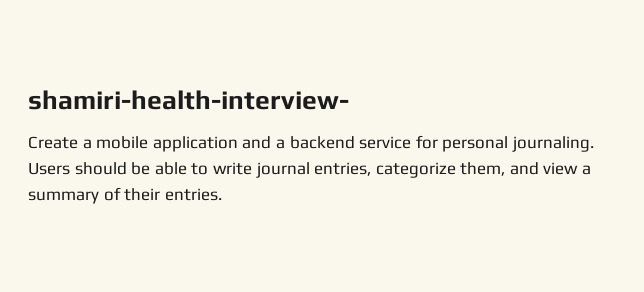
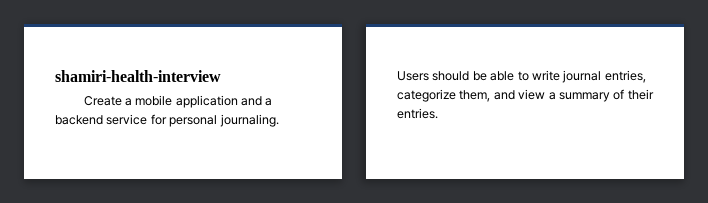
[28,90,349,110] shamiri-health-interview- -> [55,70,221,82] shamiri-health-interview

